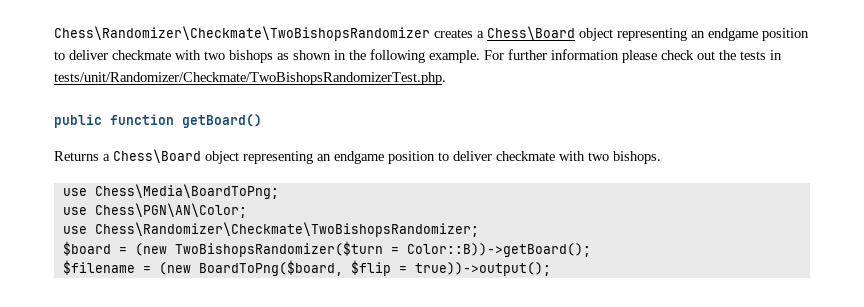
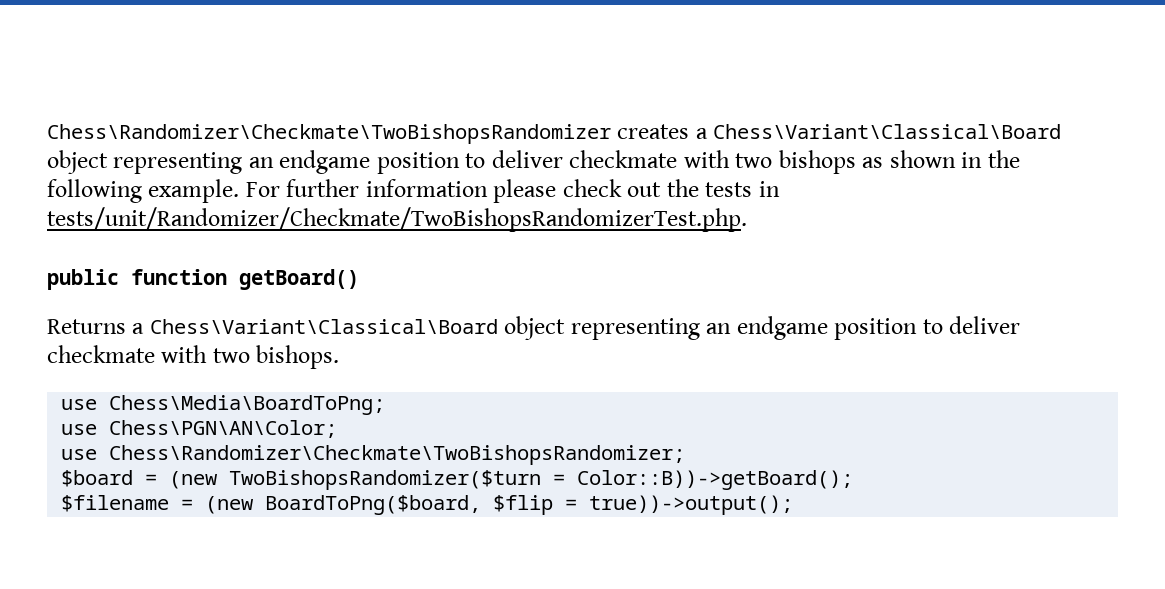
[487,26,575,40] Chess\Board -> [713,124,1062,139] Chess\Variant\Classical\Board
[113,149,201,163] Chess\Board -> [149,319,498,334] Chess\Variant\Classical\Board

